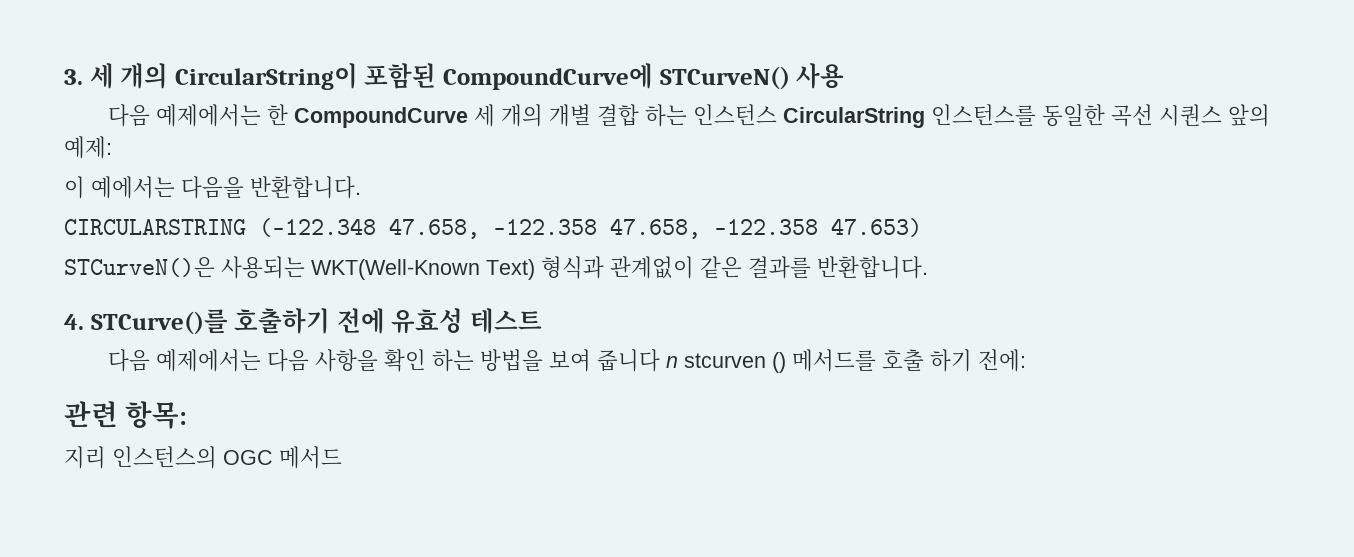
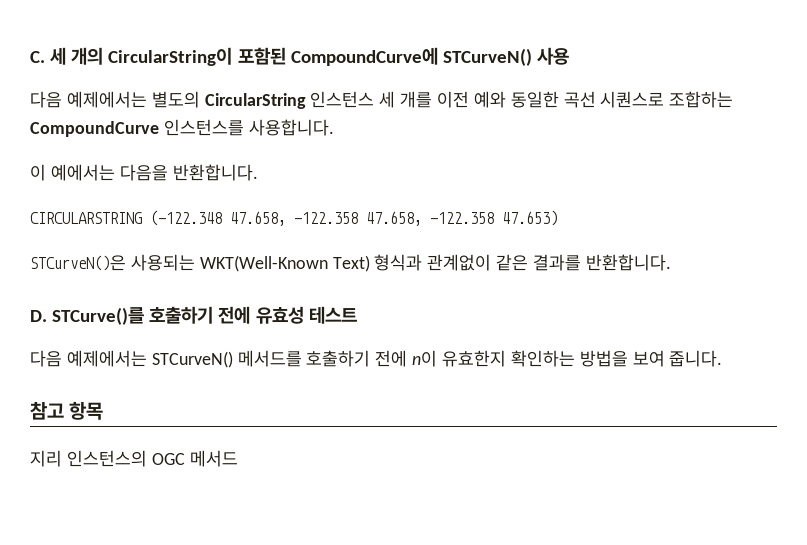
[64,69,83,85] 3. -> [30,51,45,63] C.
[266,104,1270,128] [64,136,112,159] 한 CompoundCurve 세 개의 개별 결합 하는 인스턴스 CircularString 인스턴스를 동일한 곡선 시퀀스 앞의 예제: -> [151,91,734,109] [30,119,334,137] 별도의 CircularString 인스턴스 세 개를 이전 예와 동일한 곡선 시퀀스로 조합하는 CompoundCurve 인스턴스를 사용합니다.
[64,314,84,330] 4. -> [30,310,47,322] D.
[266,349,1026,373] [64,401,188,429] 다음 사항을 확인 하는 방법을 보여 줍니다 n stcurven () 메서드를 호출 하기 전에: // 관련 항목: -> [151,350,723,368] [30,401,104,420] STCurveN() 메서드를 호출하기 전에 n이 유효한지 확인하는 방법을 보여 줍니다. // 참고 항목

